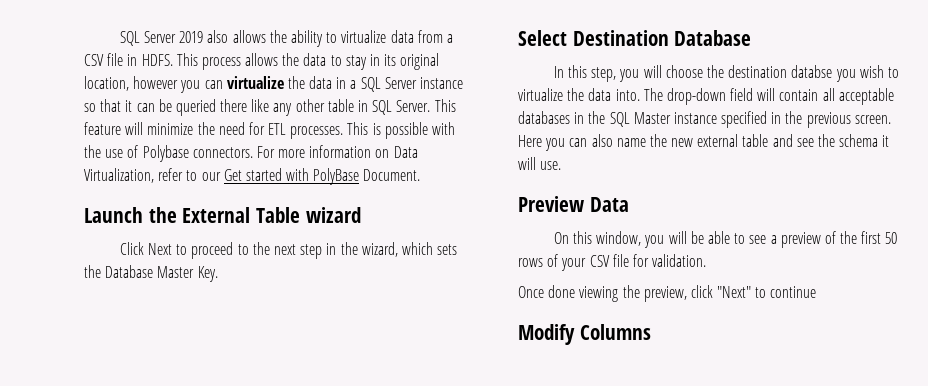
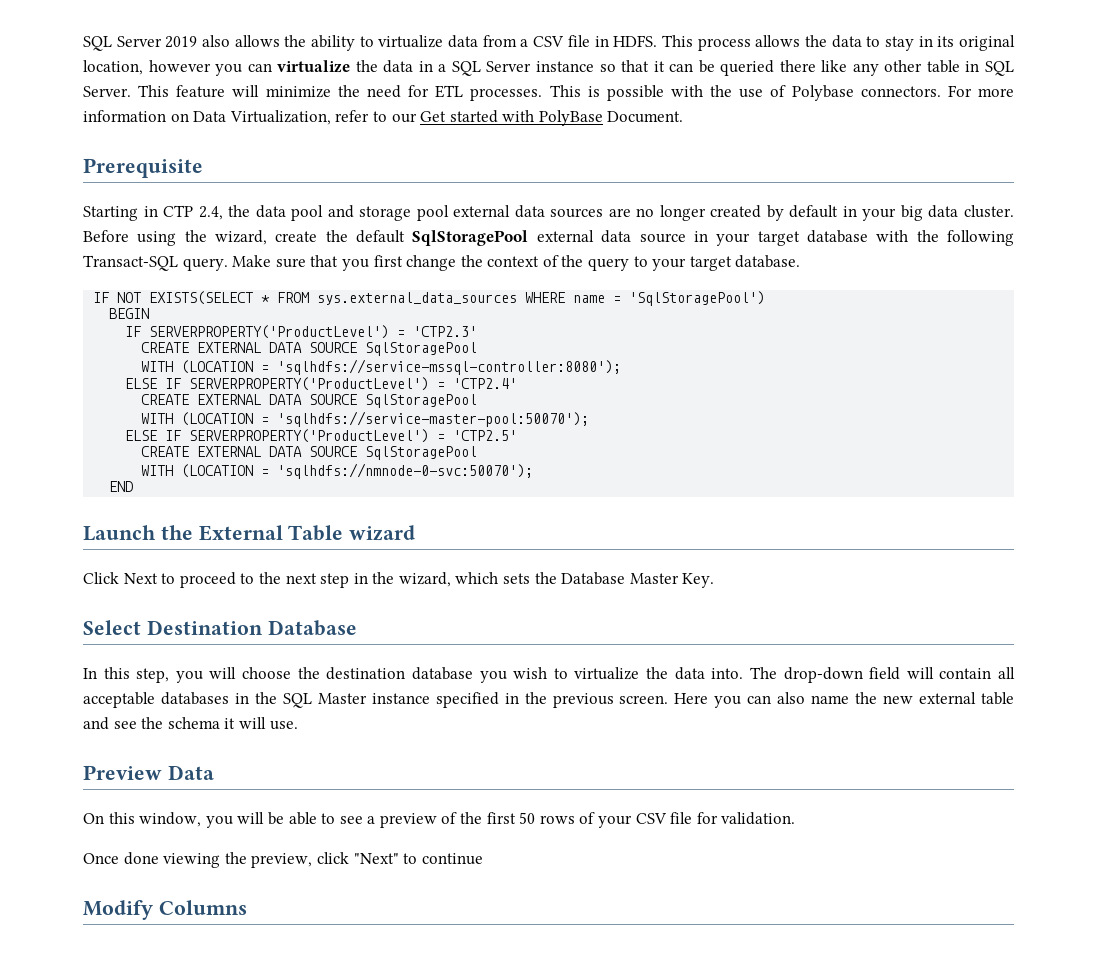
(421, 175) none -> [83,158,203,178] [83,205,1014,221] [83,230,1015,246] [83,255,801,271] [93,291,766,306] [109,308,150,319] [125,325,478,339] [141,342,478,356] [141,359,622,375] [125,377,518,391] [141,394,478,408] [141,411,590,427] [125,429,518,443] [141,446,478,460] [141,463,534,479] [109,481,134,492] // Prerequisite // Starting in CTP 2.4, the data pool and storage pool external data sources are no longer created by default in your big data cluster. Before using the wizard, create the default SqlStoragePool external data source in your target database with the following Transact-SQL query. Make sure that you first change the context of the query to your target database. // IF NOT EXISTS(SELECT * FROM sys.external_data_sources WHERE name = 'SqlStoragePool') // BEGIN // IF SERVERPROPERTY('ProductLevel') = 'CTP2.3' // CREATE EXTERNAL DATA SOURCE SqlStoragePool // WITH (LOCATION = 'sqlhdfs://service-mssql-controller:8080'); // ELSE IF SERVERPROPERTY('ProductLevel') = 'CTP2.4' // CREATE EXTERNAL DATA SOURCE SqlStoragePool // WITH (LOCATION = 'sqlhdfs://service-master-pool:50070'); // ELSE IF SERVERPROPERTY('ProductLevel') = 'CTP2.5' // CREATE EXTERNAL DATA SOURCE SqlStoragePool // WITH (LOCATION = 'sqlhdfs://nmnode-0-svc:50070'); // END
[791,65,833,78] databse -> [411,667,473,680] database

